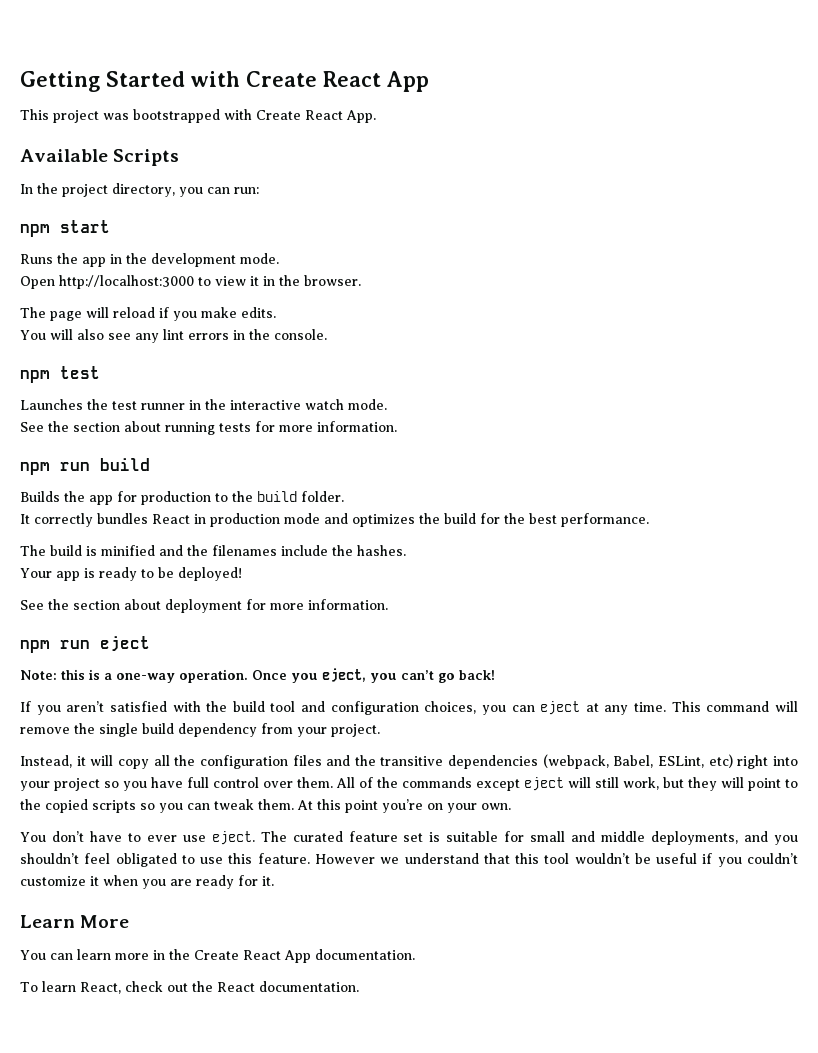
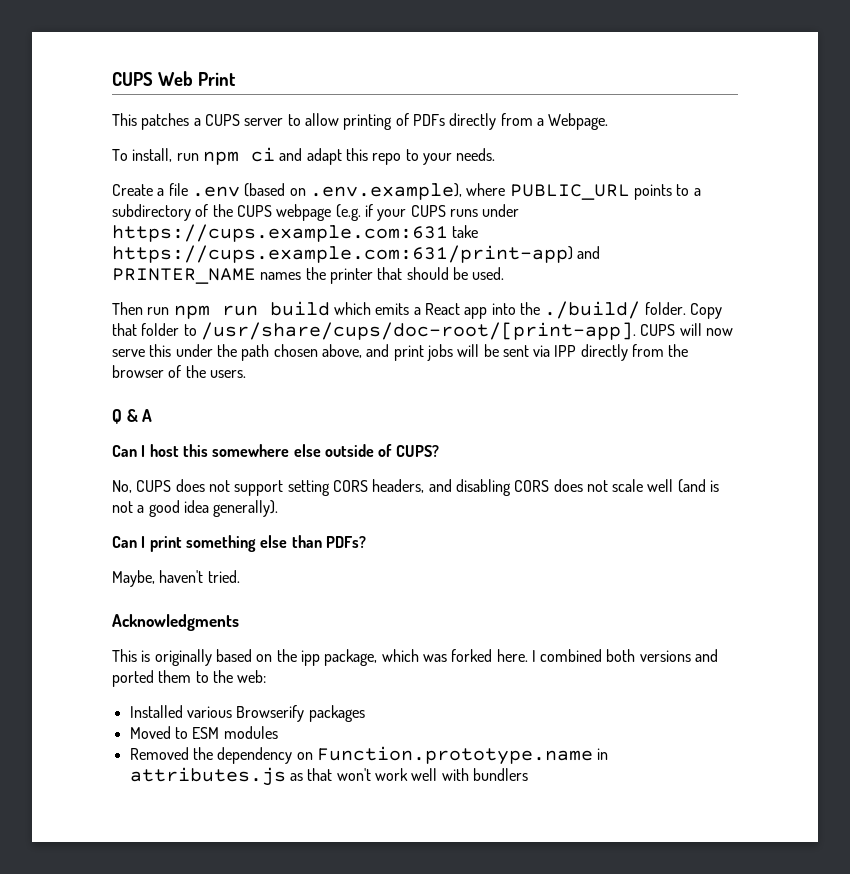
[20,71,429,92] [20,109,376,123] [20,149,180,166] [20,183,259,197] [20,220,110,237] [20,253,279,267] [20,275,361,289] [20,307,276,321] [20,329,327,343] [20,366,100,383] [20,399,387,410] [20,421,397,435] [20,458,150,475] [20,491,344,505] [20,513,649,527] [20,545,406,556] [20,567,242,581] [20,599,388,613] [20,636,150,653] [20,668,495,683] [20,701,799,715] [20,723,380,737] [20,754,798,769] [20,777,798,791] [20,799,511,813] [20,831,799,845] [20,853,799,867] [20,875,274,889] [20,915,130,928] [20,949,415,963] [20,981,359,994] Getting Started with Create React App // This project was bootstrapped with Create React App. // Available Scripts // In the project directory, you can run: // npm start // Runs the app in the development mode. // Open http://localhost:3000 to view it in the browser. // The page will reload if you make edits. // You will also see any lint errors in the console. // npm test // Launches the test runner in the interactive watch mode. // See the section about running tests for more information. // npm run build // Builds the app for production to the build folder. // It correctly bundles React in production mode and optimizes the build for the best performance. // The build is minified and the filenames include the hashes. // Your app is ready to be deployed! // See the section about deployment for more information. // npm run eject // Note: this is a one-way operation. Once you eject, you can’t go back! // If you aren’t satisfied with the build tool and configuration choices, you can eject at any time. This command will remove the single build dependency from your project. // Instead, it will copy all the configuration files and the transitive dependencies (webpack, Babel, ESLint, etc) right into your project so you have full control over them. All of the commands except eject will still work, but they will point to the copied scripts so you can tweak them. At this point you’re on your own. // You don’t have to ever use eject. The curated feature set is suitable for small and middle deployments, and you shouldn’t feel obligated to use this feature. However we understand that this tool wouldn’t be useful if you couldn’t customize it when you are ready for it. // Learn More // You can learn more in the Create React App documentation. // To learn React, check out the React documentation. -> [112,71,236,86] [112,113,609,130] [112,147,496,165] [112,183,701,200] [112,204,520,221] [112,224,479,242] [112,245,601,263] [112,267,505,284] [112,301,722,319] [112,322,733,340] [112,344,689,361] [112,365,246,378] [112,409,153,424] [112,444,439,457] [112,479,720,496] [112,500,279,517] [112,535,366,552] [112,570,240,587] [112,614,239,631] [112,649,719,666] [112,670,267,687] [129,705,365,722] [129,726,278,739] [129,746,609,765] [129,767,528,786] CUPS Web Print // This patches a CUPS server to allow printing of PDFs directly from a Webpage. // To install, run npm ci and adapt this repo to your needs. // Create a file .env (based on .env.example), where PUBLIC_URL points to a subdirectory of the CUPS webpage (e.g. if your CUPS runs under https://cups.example.com:631 take https://cups.example.com:631/print-app) and PRINTER_NAME names the printer that should be used. // Then run npm run build which emits a React app into the ./build/ folder. Copy that folder to /usr/share/cups/doc-root/[print-app]. CUPS will now serve this under the path chosen above, and print jobs will be sent via IPP directly from the browser of the users. // Q & A // Can I host this somewhere else outside of CUPS? // No, CUPS does not support setting CORS headers, and disabling CORS does not scale well (and is not a good idea generally). // Can I print something else than PDFs? // Maybe, haven't tried. // Acknowledgments // This is originally based on the ipp package, which was forked here. I combined both versions and ported them to the web: // Installed various Browserify packages // Moved to ESM modules // Removed the dependency on Function.prototype.name in attributes.js as that won't work well with bundlers

